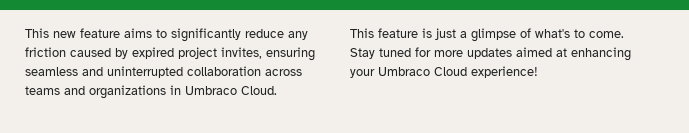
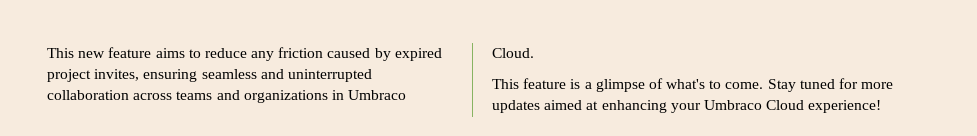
[171,28,241,42] significantly -> (201, 53) none
[435,28,456,40] just -> (581, 84) none

